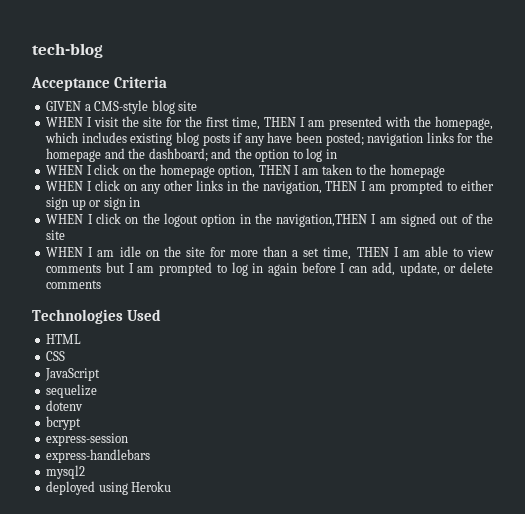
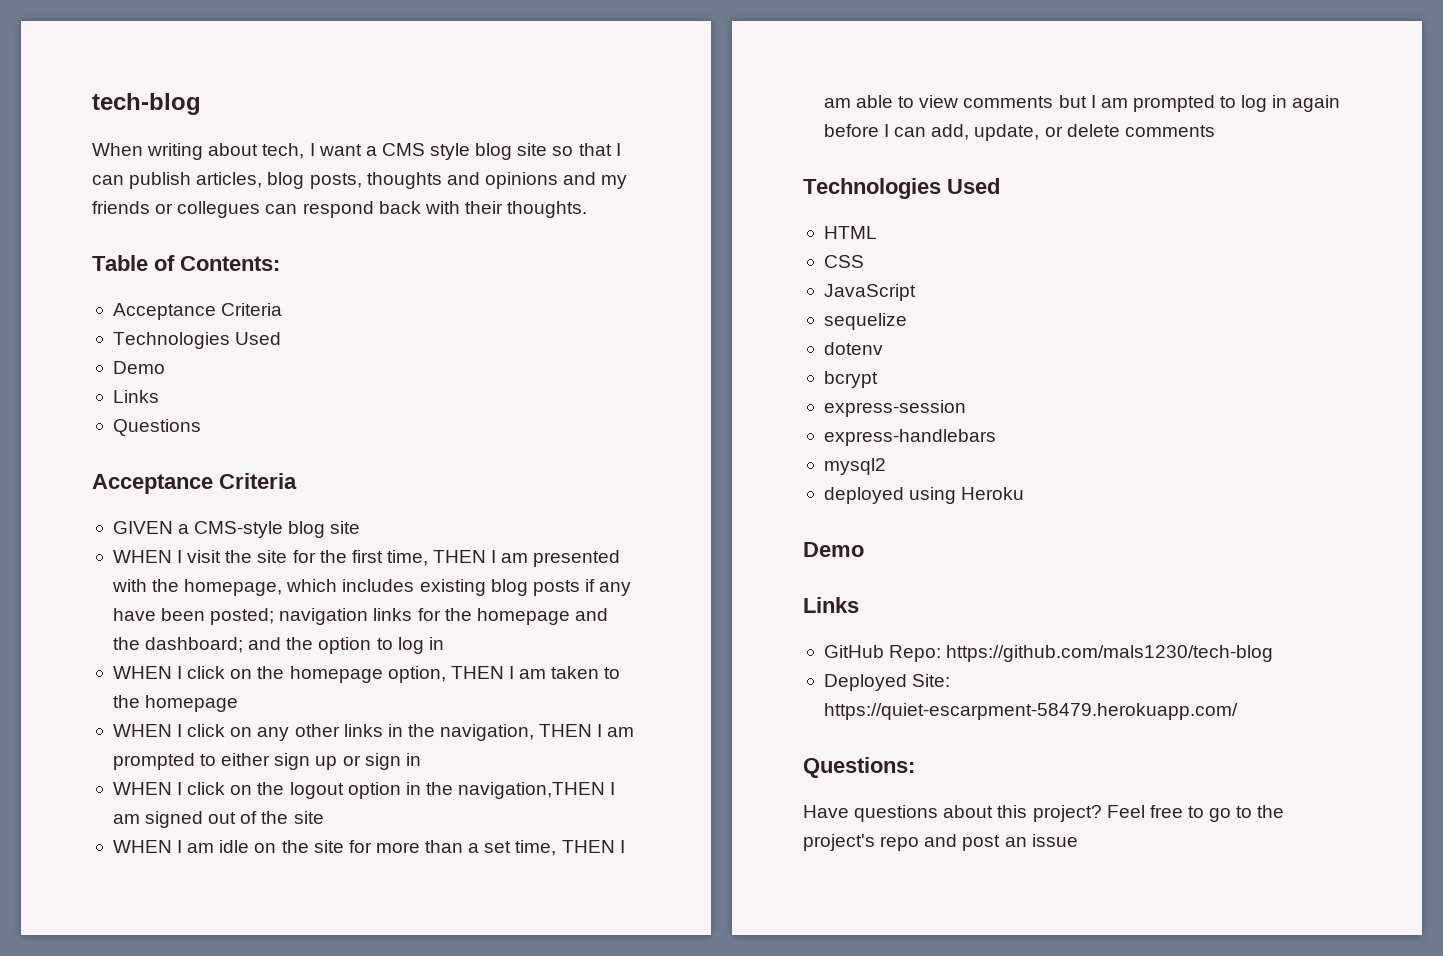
(103, 50) none -> [92,143,621,160] [92,172,628,189] [92,201,588,218] [92,255,280,271] [112,303,283,320] [112,332,282,349] [112,361,165,374] [112,390,159,403] [112,419,201,436] // When writing about tech, I want a CMS style blog site so that I can publish articles, blog posts, thoughts and opinions and my friends or collegues can respond back with their thoughts. // Table of Contents: // Acceptance Criteria // Technologies Used // Demo // Links // Questions
(172, 486) none -> [803,542,864,557] [803,597,859,613] [823,645,1274,662] [823,674,951,691] [823,703,1238,720] [803,757,915,778] [803,805,1285,822] [803,834,1078,851] // Demo // Links // GitHub Repo: https://github.com/mals1230/tech-blog // Deployed Site: https://quiet-escarpment-58479.herokuapp.com/ // Questions: // Have questions about this project? Feel free to go to the project's repo and post an issue

